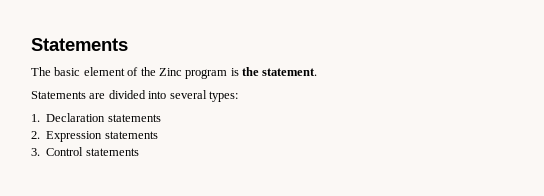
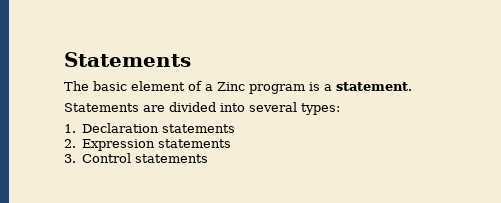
[140,67,156,76] the -> [205,84,213,91] a
[242,67,259,76] the -> [324,84,332,91] a

